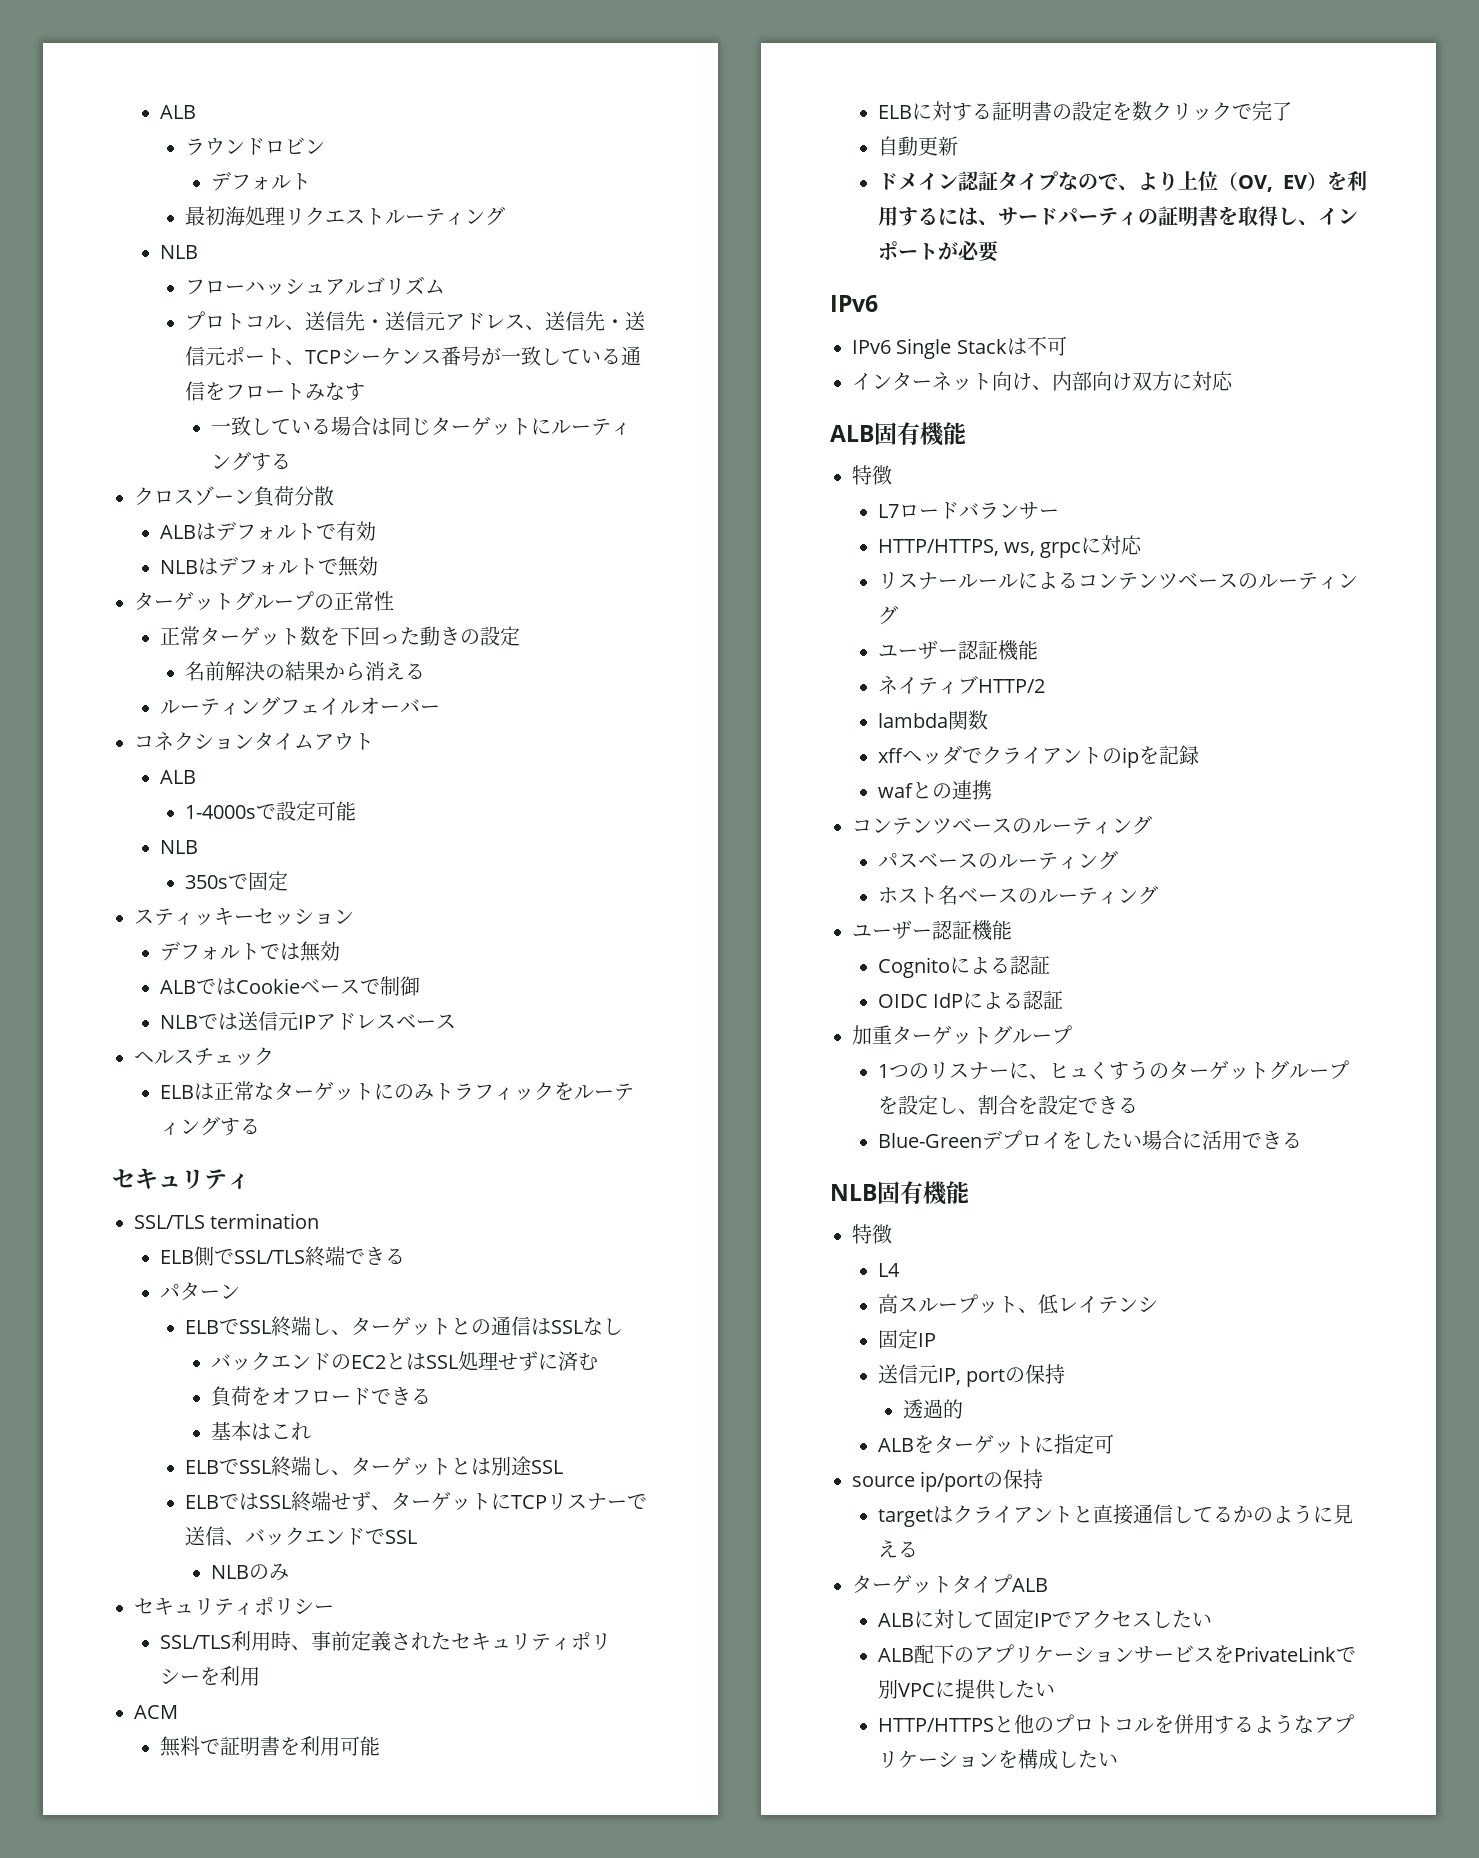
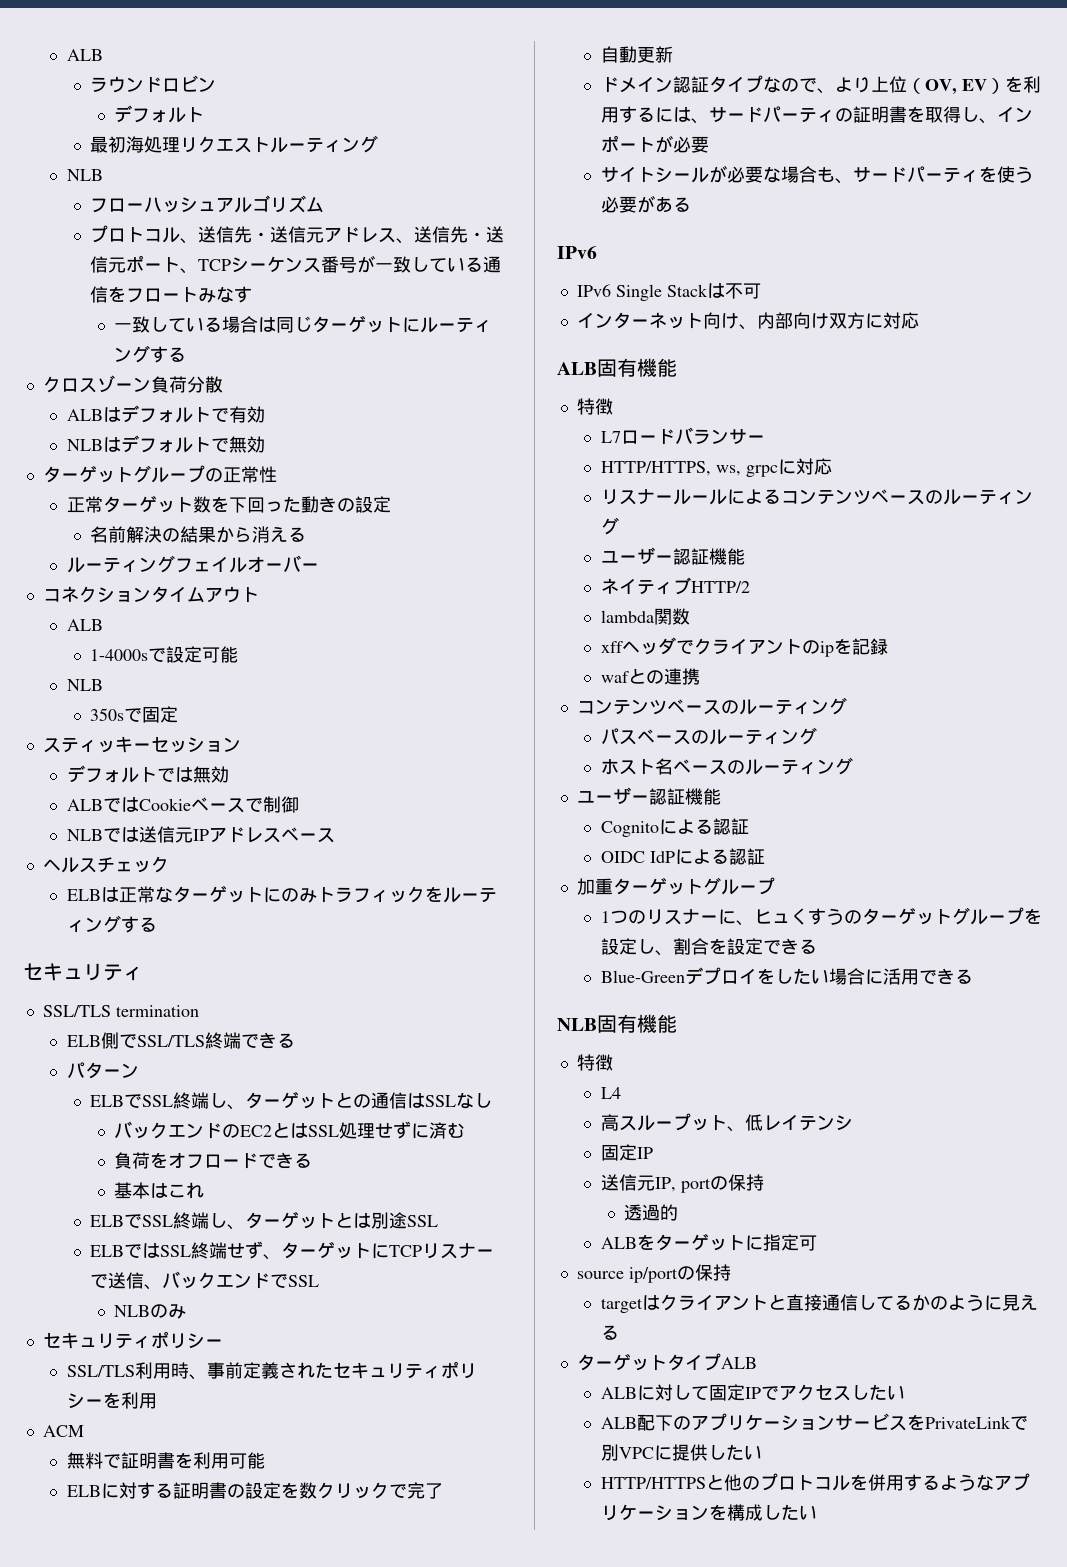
(999, 251) none -> [600,165,1033,184] [600,195,691,213] // サイトシールが必要な場合も、サードパーティを使う必要がある

